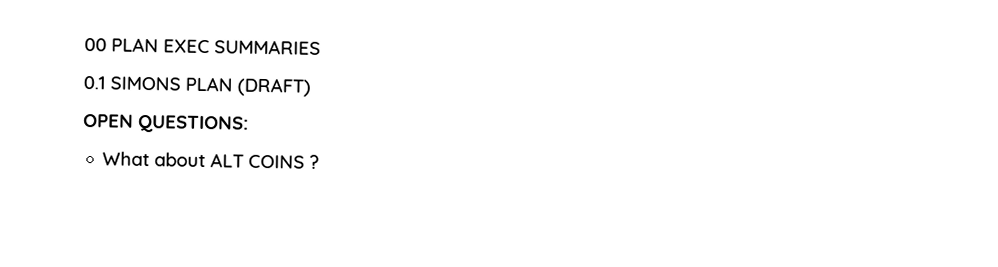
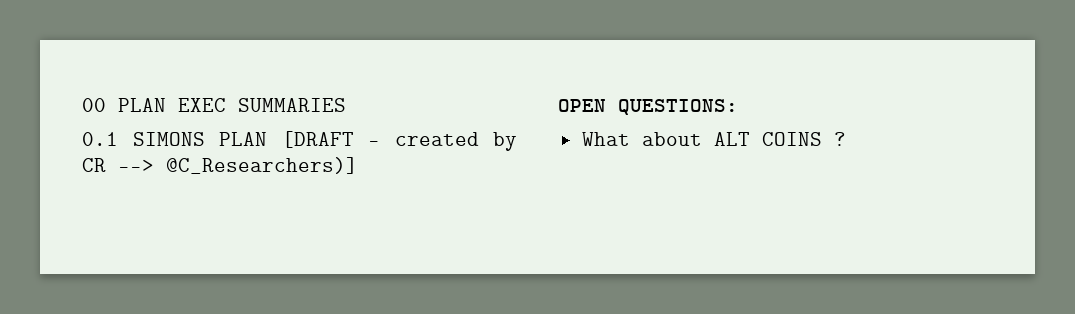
[237,77,311,97] (DRAFT) -> [281,131,517,151] [82,157,358,174] [DRAFT - created by CR --> @C_Researchers)]

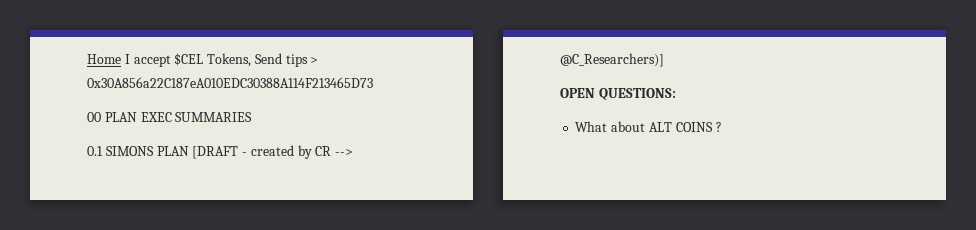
(82, 105) none -> [87,53,319,67] [87,77,373,88] Home I accept $CEL Tokens, Send tips > 0x30A856a22C187eA010EDC30388A114F213465D73 //

